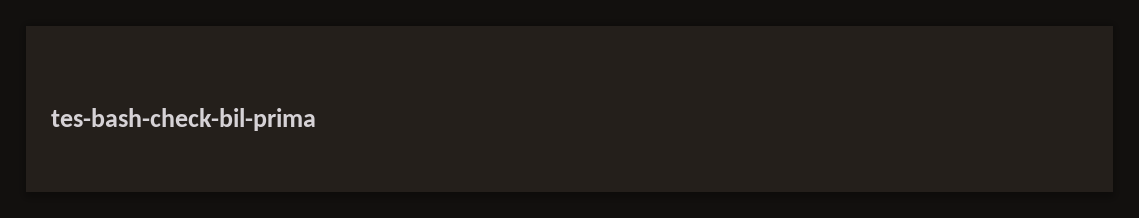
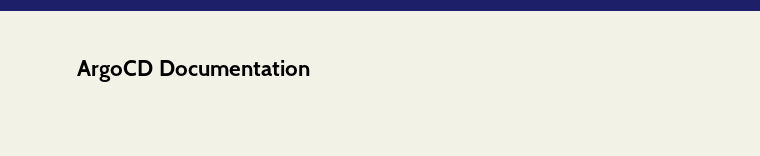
[51,108,316,131] tes-bash-check-bil-prima -> [77,60,311,82] ArgoCD Documentation

